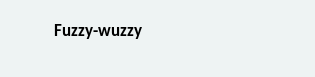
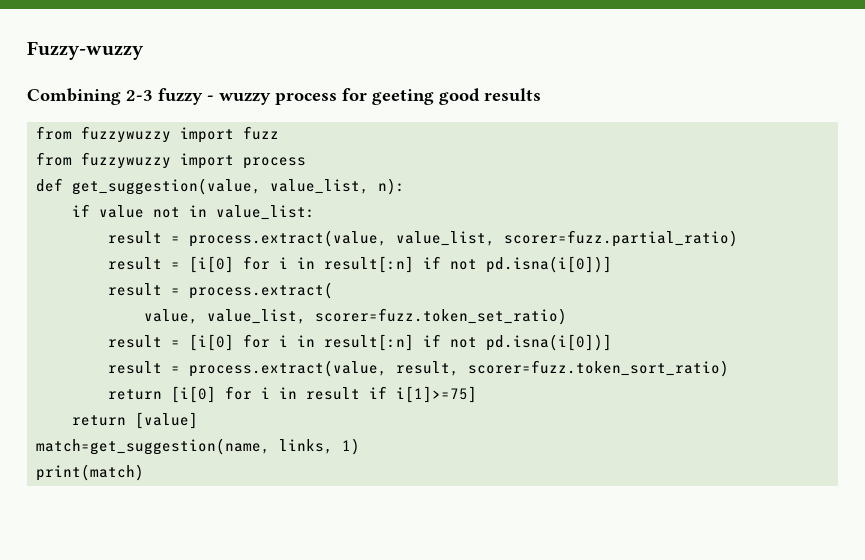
(142, 31) none -> [27,88,541,105] [36,126,279,143] [36,152,306,169] [36,178,405,195] [72,204,315,220] [108,230,738,247] [108,256,612,273] [108,282,333,299] [144,308,567,325] [108,334,612,351] [108,360,729,377] [108,386,477,403] [72,412,198,429] [36,438,360,455] [36,464,144,481] // Combining 2-3 fuzzy - wuzzy process for geeting good results // from fuzzywuzzy import fuzz // from fuzzywuzzy import process // def get_suggestion(value, value_list, n): // if value not in value_list: // result = process.extract(value, value_list, scorer=fuzz.partial_ratio) // result = [i[0] for i in result[:n] if not pd.isna(i[0])] // result = process.extract( // value, value_list, scorer=fuzz.token_set_ratio) // result = [i[0] for i in result[:n] if not pd.isna(i[0])] // result = process.extract(value, result, scorer=fuzz.token_sort_ratio) // return [i[0] for i in result if i[1]>=75] // return [value] // match=get_suggestion(name, links, 1) // print(match)

